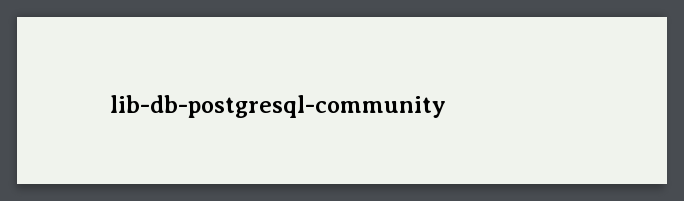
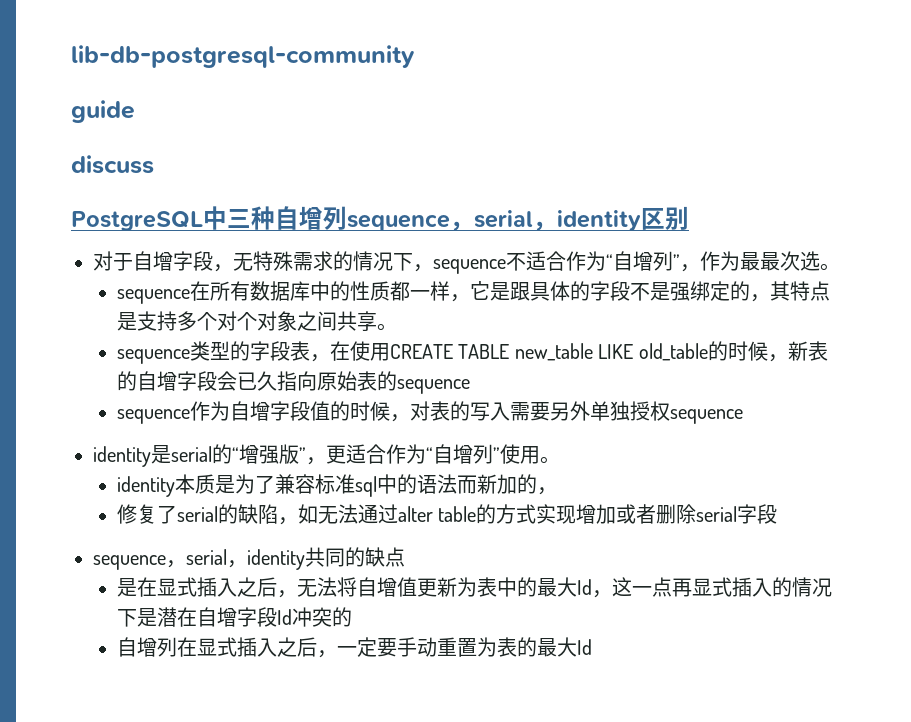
(446, 106) none -> [71,100,135,123] [71,155,154,174] [71,206,689,231] [93,251,840,274] [116,281,830,304] [116,311,397,332] [116,341,828,364] [116,371,470,394] [116,401,743,424] [93,444,560,467] [116,474,557,497] [116,504,778,525] [93,547,405,570] [116,577,832,598] [116,607,352,627] [116,637,592,658] // guide // discuss // PostgreSQL中三种自增列sequence，serial，identity区别 // 对于自增字段，无特殊需求的情况下，sequence不适合作为“自增列”，作为最最次选。 // sequence在所有数据库中的性质都一样，它是跟具体的字段不是强绑定的，其特点是支持多个对个对象之间共享。 // sequence类型的字段表，在使用CREATE TABLE new_table LIKE old_table的时候，新表的自增字段会已久指向原始表的sequence // sequence作为自增字段值的时候，对表的写入需要另外单独授权sequence // identity是serial的“增强版”，更适合作为“自增列”使用。 // identity本质是为了兼容标准sql中的语法而新加的， // 修复了serial的缺陷，如无法通过alter table的方式实现增加或者删除serial字段 // sequence，serial，identity共同的缺点 // 是在显式插入之后，无法将自增值更新为表中的最大Id，这一点再显式插入的情况下是潜在自增字段Id冲突的 // 自增列在显式插入之后，一定要手动重置为表的最大Id

